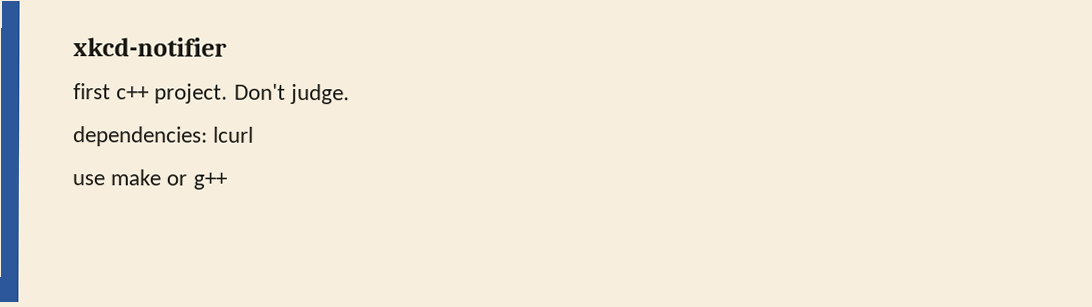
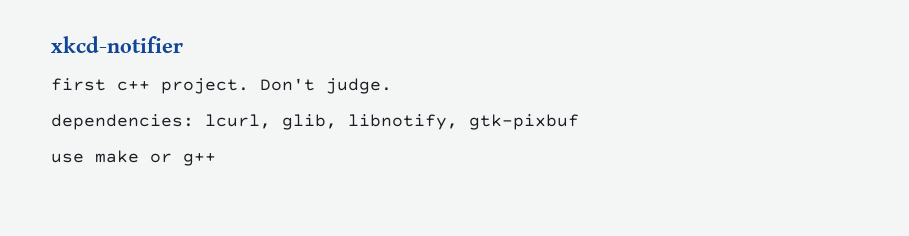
[213,126,255,143] lcurl -> [205,114,579,130] lcurl, glib, libnotify, gtk-pixbuf

